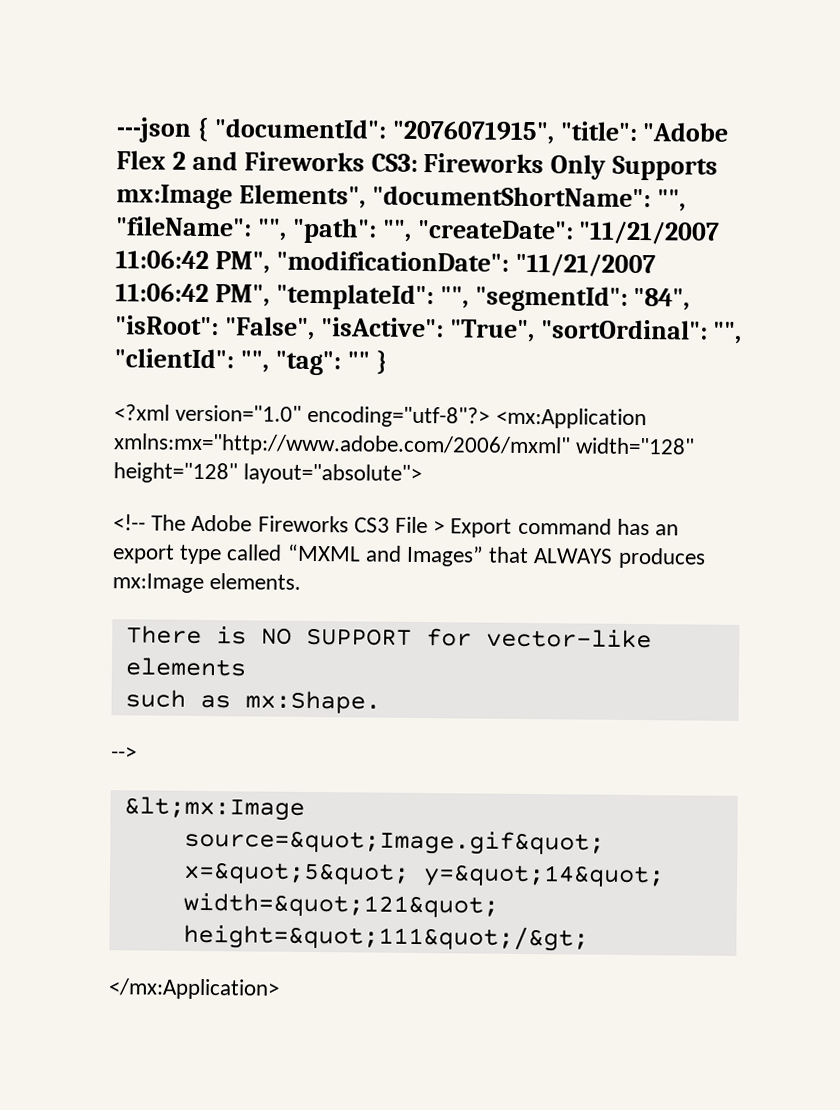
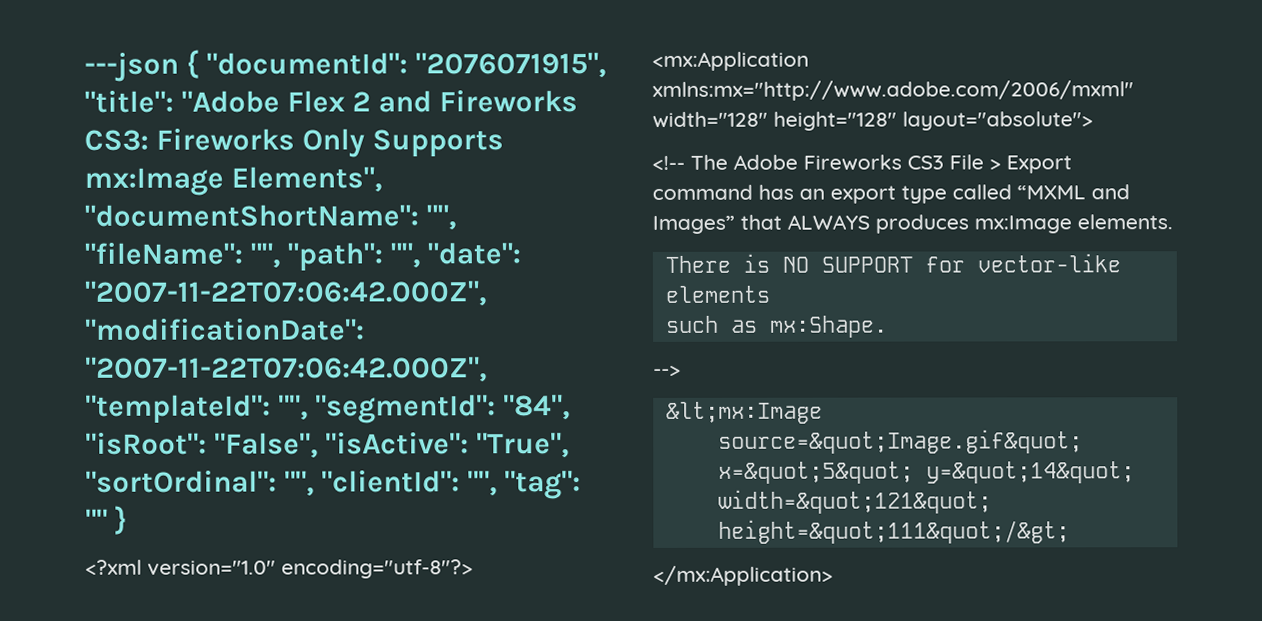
[416,219,721,245] [115,250,656,278] [115,283,270,307] "createDate": "11/21/2007 11:06:42 PM", "modificationDate": "11/21/2007 11:06:42 PM", -> [426,242,521,265] [84,280,486,307] [85,318,365,341] [85,356,487,383] "date": "2007-11-22T07:06:42.000Z", "modificationDate": "2007-11-22T07:06:42.000Z",

